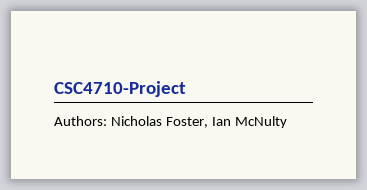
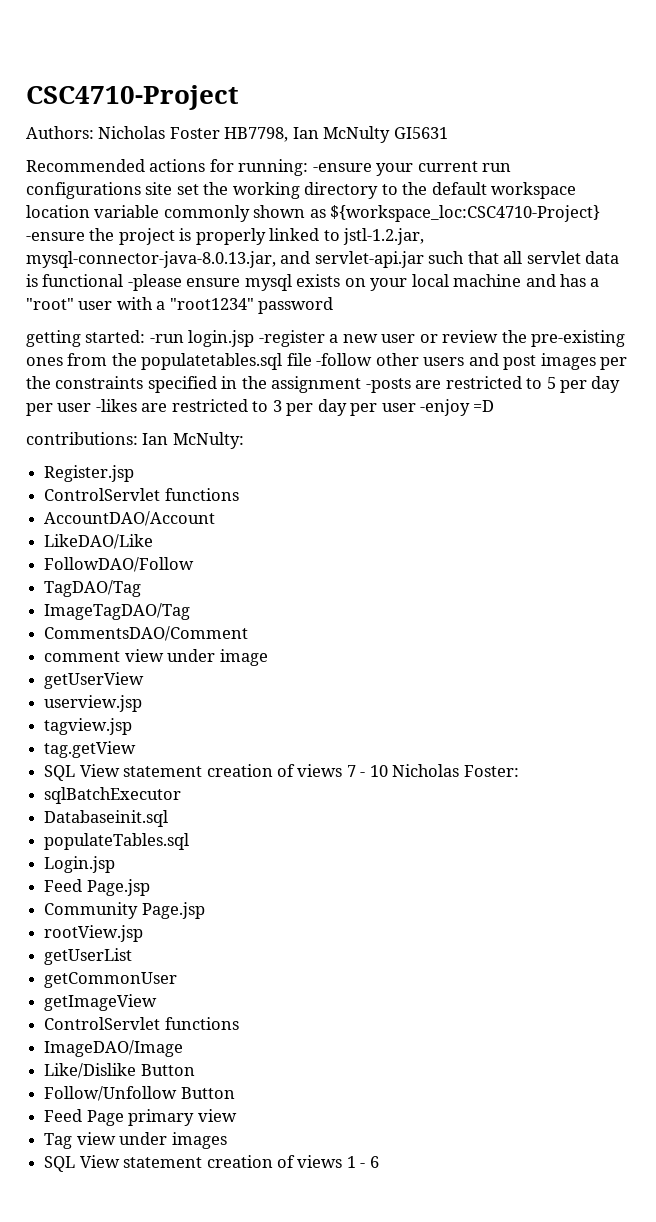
[165,116,287,128] Foster, Ian McNulty -> [169,126,448,143] [26,159,512,176] [26,182,577,199] [26,205,601,222] [26,228,425,245] [26,251,620,268] [26,274,600,291] [26,297,334,314] [26,330,626,347] [26,353,628,370] [26,376,621,393] [26,399,495,416] [26,432,244,449] [44,465,135,482] [44,488,239,501] [44,511,216,526] [44,534,154,549] [44,557,195,572] [44,580,142,597] [44,603,191,620] [44,626,249,641] [44,649,268,666] [44,672,145,689] [44,695,143,712] [44,718,133,735] [44,741,137,758] [44,764,519,781] [44,787,182,804] [44,810,169,827] [44,833,190,850] [44,856,116,873] [44,879,150,896] [44,902,205,919] [44,925,144,942] [44,948,133,965] [44,972,178,988] [44,994,158,1011] [44,1017,239,1030] [44,1040,184,1057] [44,1063,195,1078] [44,1086,235,1101] [44,1109,237,1126] [44,1132,227,1149] [44,1155,379,1172] Foster HB7798, Ian McNulty GI5631 // Recommended actions for running: -ensure your current run configurations site set the working directory to the default workspace location variable commonly shown as ${workspace_loc:CSC4710-Project} -ensure the project is properly linked to jstl-1.2.jar, mysql-connector-java-8.0.13.jar, and servlet-api.jar such that all servlet data is functional -please ensure mysql exists on your local machine and has a "root" user with a "root1234" password // getting started: -run login.jsp -register a new user or review the pre-existing ones from the populatetables.sql file -follow other users and post images per the constraints specified in the assignment -posts are restricted to 5 per day per user -likes are restricted to 3 per day per user -enjoy =D // contributions: Ian McNulty: // Register.jsp // ControlServlet functions // AccountDAO/Account // LikeDAO/Like // FollowDAO/Follow // TagDAO/Tag // ImageTagDAO/Tag // CommentsDAO/Comment // comment view under image // getUserView // userview.jsp // tagview.jsp // tag.getView // SQL View statement creation of views 7 - 10 Nicholas Foster: // sqlBatchExecutor // Databaseinit.sql // populateTables.sql // Login.jsp // Feed Page.jsp // Community Page.jsp // rootView.jsp // getUserList // getCommonUser // getImageView // ControlServlet functions // ImageDAO/Image // Like/Dislike Button // Follow/Unfollow Button // Feed Page primary view // Tag view under images // SQL View statement creation of views 1 - 6

